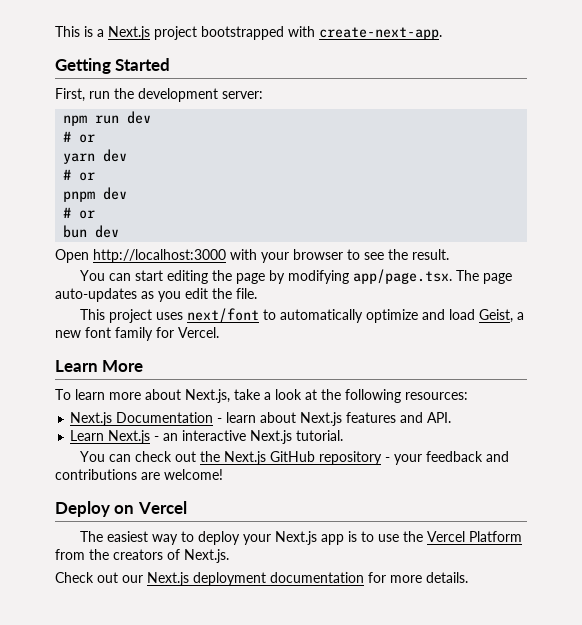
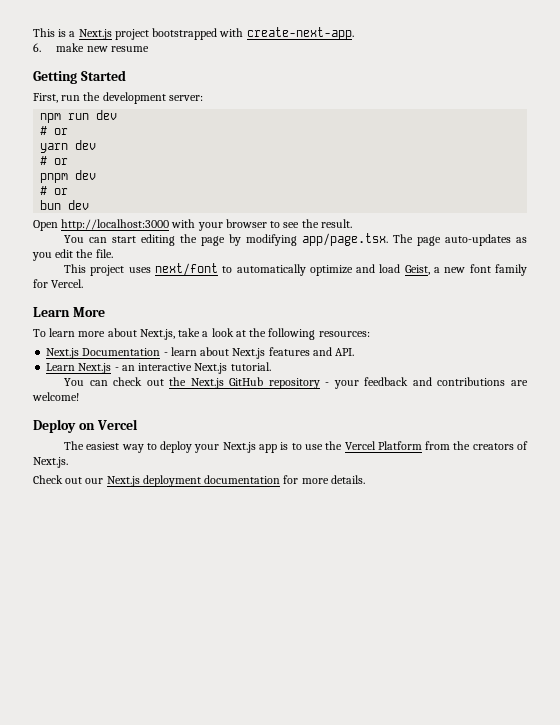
(442, 33) none -> [33,43,149,52] // 6. make new resume

